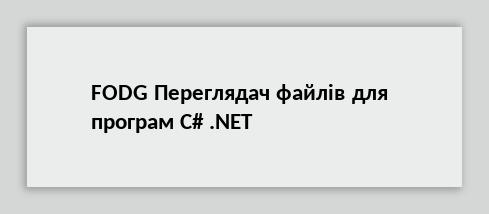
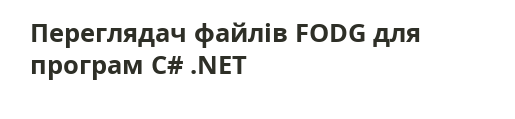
[91,85,148,100] FODG -> (30, 36) none
(346, 94) none -> [295,24,366,42] FODG

